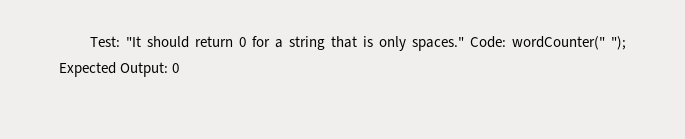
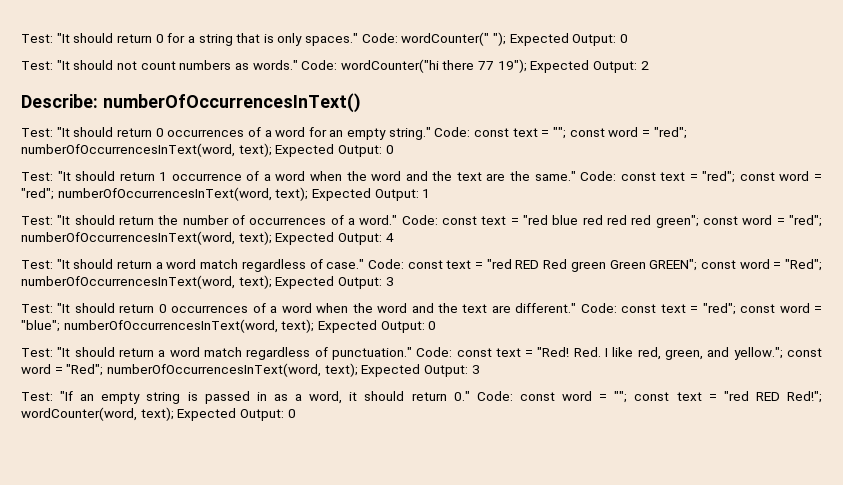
(180, 68) none -> [21,59,649,73] [21,93,361,113] [21,127,687,140] [21,143,394,157] [21,171,822,183] [21,187,431,201] [21,215,823,228] [21,231,394,245] [21,259,822,272] [21,275,394,289] [21,303,823,315] [21,319,437,333] [21,347,823,360] [21,363,480,377] [21,391,823,404] [21,407,296,421] // Test: "It should not count numbers as words." Code: wordCounter("hi there 77 19"); Expected Output: 2 // Describe: numberOfOccurrencesInText() // Test: "It should return 0 occurrences of a word for an empty string." Code: const text = ""; const word = "red"; numberOfOccurrencesInText(word, text); Expected Output: 0 // Test: "It should return 1 occurrence of a word when the word and the text are the same." Code: const text = "red"; const word = "red"; numberOfOccurrencesInText(word, text); Expected Output: 1 // Test: "It should return the number of occurrences of a word." Code: const text = "red blue red red red green"; const word = "red"; numberOfOccurrencesInText(word, text); Expected Output: 4 // Test: "It should return a word match regardless of case." Code: const text = "red RED Red green Green GREEN"; const word = "Red"; numberOfOccurrencesInText(word, text); Expected Output: 3 // Test: "It should return 0 occurrences of a word when the word and the text are different." Code: const text = "red"; const word = "blue"; numberOfOccurrencesInText(word, text); Expected Output: 0 // Test: "It should return a word match regardless of punctuation." Code: const text = "Red! Red. I like red, green, and yellow."; const word = "Red"; numberOfOccurrencesInText(word, text); Expected Output: 3 // Test: "If an empty string is passed in as a word, it should return 0." Code: const word = ""; const text = "red RED Red!"; wordCounter(word, text); Expected Output: 0

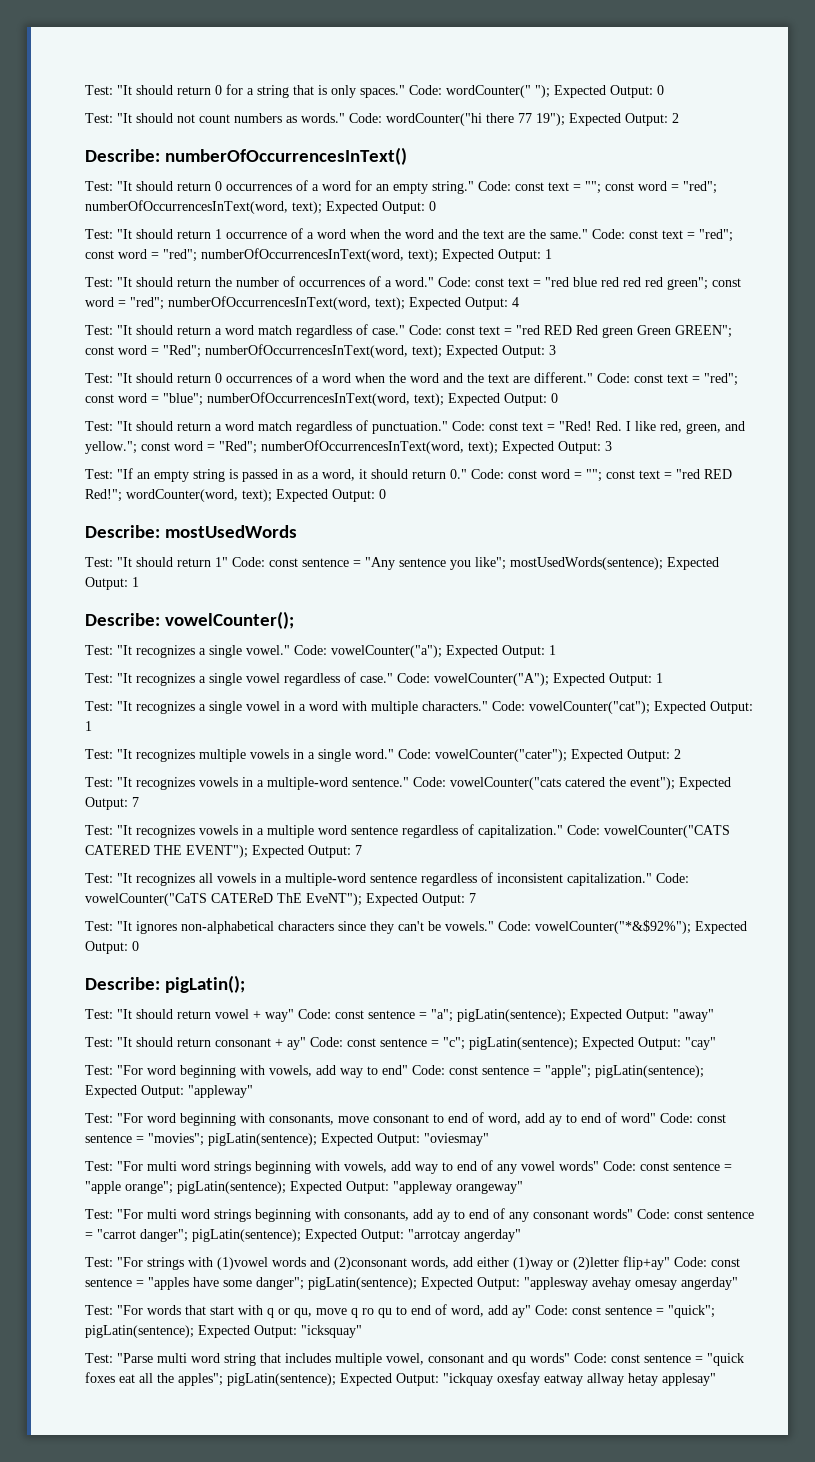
(296, 413) none -> [85,525,298,538] [85,557,719,570] [85,577,139,590] [85,611,295,629] [85,645,556,658] [85,672,663,686] [85,701,753,714] [85,721,92,731] [85,749,681,762] [85,777,731,790] [85,797,139,810] [85,824,730,838] [85,845,362,858] [85,872,689,886] [85,893,476,906] [85,920,747,934] [85,941,139,954] [85,975,246,993] [85,1009,714,1022] [85,1037,716,1050] [85,1065,704,1078] [85,1085,253,1098] [85,1112,726,1126] [85,1133,489,1146] [85,1160,732,1174] [85,1181,523,1194] [85,1208,754,1222] [85,1229,521,1242] [85,1256,740,1270] [85,1277,738,1290] [85,1304,715,1318] [85,1325,362,1338] [85,1353,744,1366] [85,1372,716,1386] // Describe: mostUsedWords // Test: "It should return 1" Code: const sentence = "Any sentence you like"; mostUsedWords(sentence); Expected Output: 1 // Describe: vowelCounter(); // Test: "It recognizes a single vowel." Code: vowelCounter("a"); Expected Output: 1 // Test: "It recognizes a single vowel regardless of case." Code: vowelCounter("A"); Expected Output: 1 // Test: "It recognizes a single vowel in a word with multiple characters." Code: vowelCounter("cat"); Expected Output: 1 // Test: "It recognizes multiple vowels in a single word." Code: vowelCounter("cater"); Expected Output: 2 // Test: "It recognizes vowels in a multiple-word sentence." Code: vowelCounter("cats catered the event"); Expected Output: 7 // Test: "It recognizes vowels in a multiple word sentence regardless of capitalization." Code: vowelCounter("CATS CATERED THE EVENT"); Expected Output: 7 // Test: "It recognizes all vowels in a multiple-word sentence regardless of inconsistent capitalization." Code: vowelCounter("CaTS CATEReD ThE EveNT"); Expected Output: 7 // Test: "It ignores non-alphabetical characters since they can't be vowels." Code: vowelCounter("*&$92%"); Expected Output: 0 // Describe: pigLatin(); // Test: "It should return vowel + way" Code: const sentence = "a"; pigLatin(sentence); Expected Output: "away" // Test: "It should return consonant + ay" Code: const sentence = "c"; pigLatin(sentence); Expected Output: "cay" // Test: "For word beginning with vowels, add way to end" Code: const sentence = "apple"; pigLatin(sentence); Expected Output: "appleway" // Test: "For word beginning with consonants, move consonant to end of word, add ay to end of word" Code: const sentence = "movies"; pigLatin(sentence); Expected Output: "oviesmay" // Test: "For multi word strings beginning with vowels, add way to end of any vowel words" Code: const sentence = "apple orange"; pigLatin(sentence); Expected Output: "appleway orangeway" // Test: "For multi word strings beginning with consonants, add ay to end of any consonant words" Code: const sentence = "carrot danger"; pigLatin(sentence); Expected Output: "arrotcay angerday" // Test: "For strings with (1)vowel words and (2)consonant words, add either (1)way or (2)letter flip+ay" Code: const sentence = "apples have some danger"; pigLatin(sentence); Expected Output: "applesway avehay omesay angerday" // Test: "For words that start with q or qu, move q ro qu to end of word, add ay" Code: const sentence = "quick"; pigLatin(sentence); Expected Output: "icksquay" // Test: "Parse multi word string that includes multiple vowel, consonant and qu words" Code: const sentence = "quick foxes eat all the apples"; pigLatin(sentence); Expected Output: "ickquay oxesfay eatway allway hetay applesay"

